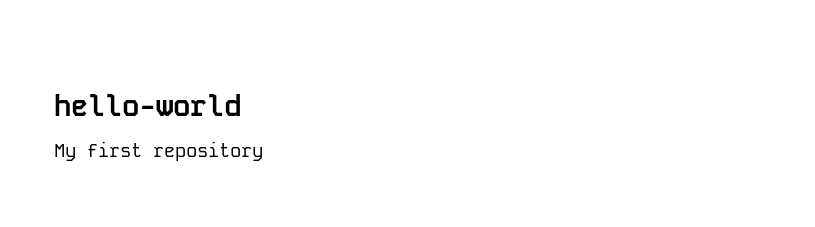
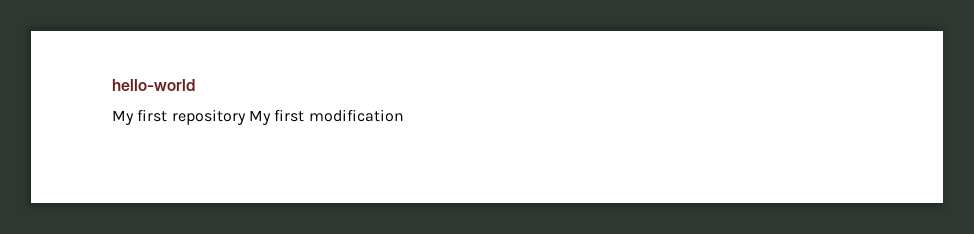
(263, 151) none -> [248,109,404,125] My first modification

